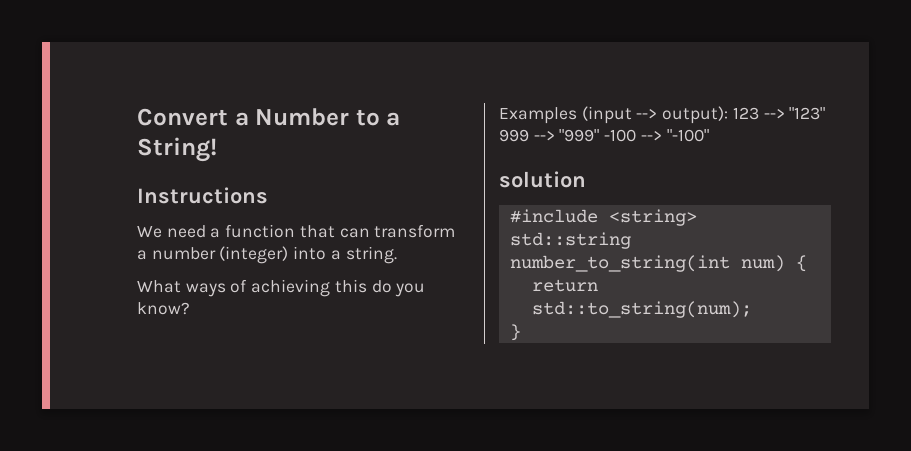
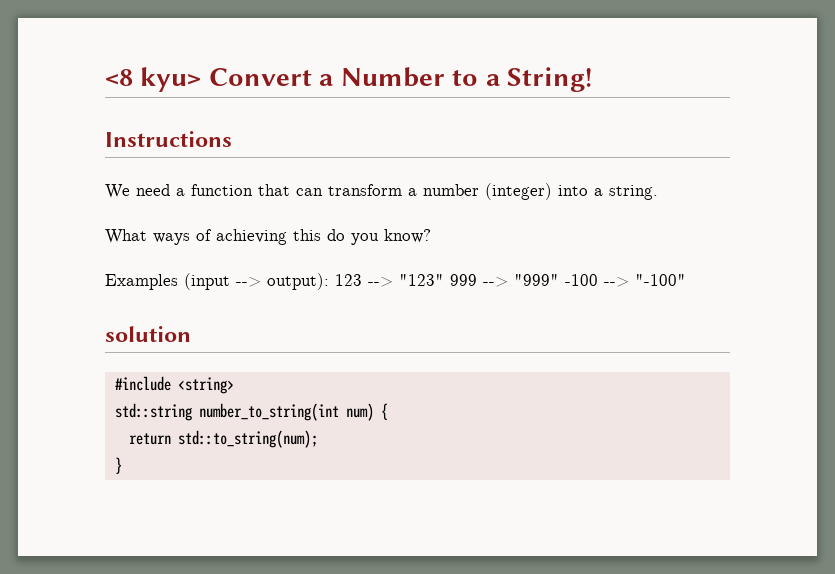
(137, 117) none -> [105,67,202,92] <8 kyu>

